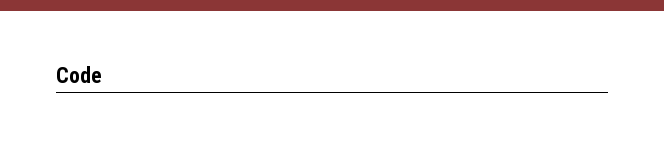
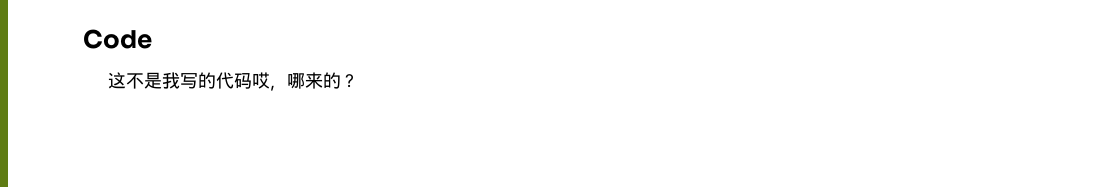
(102, 74) none -> [108,72,359,91] // 这不是我写的代码哎，哪来的？

